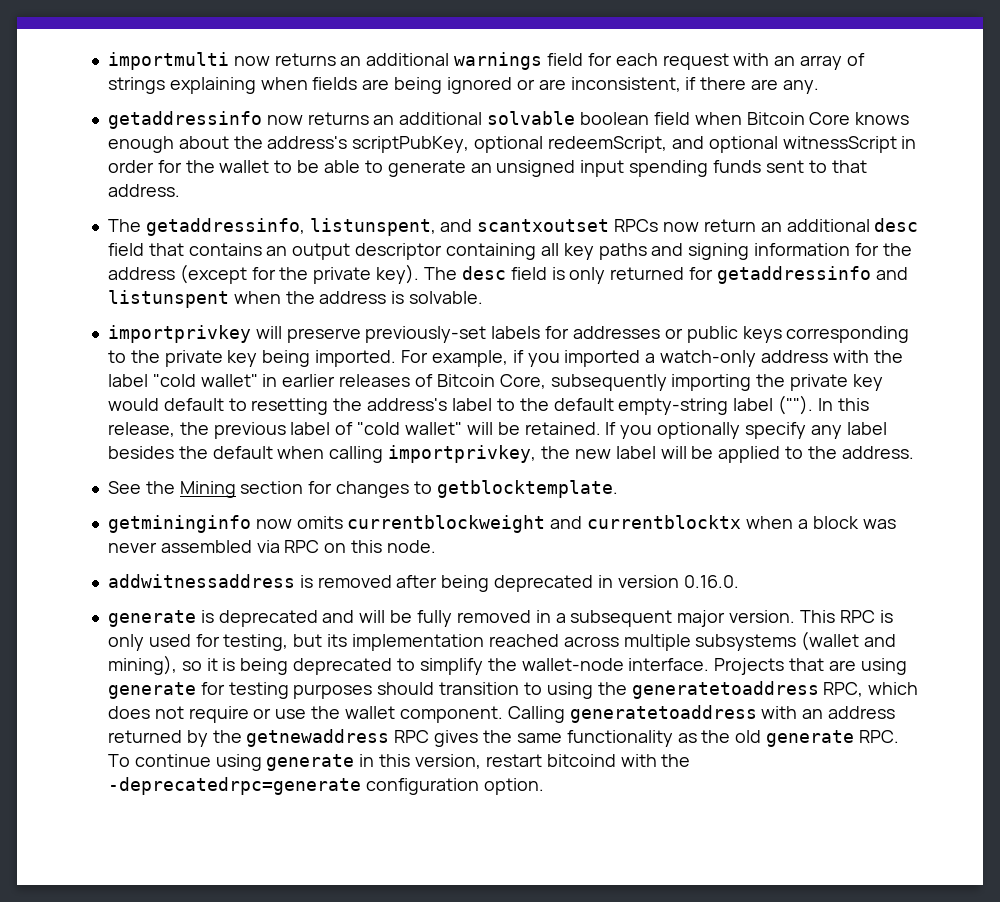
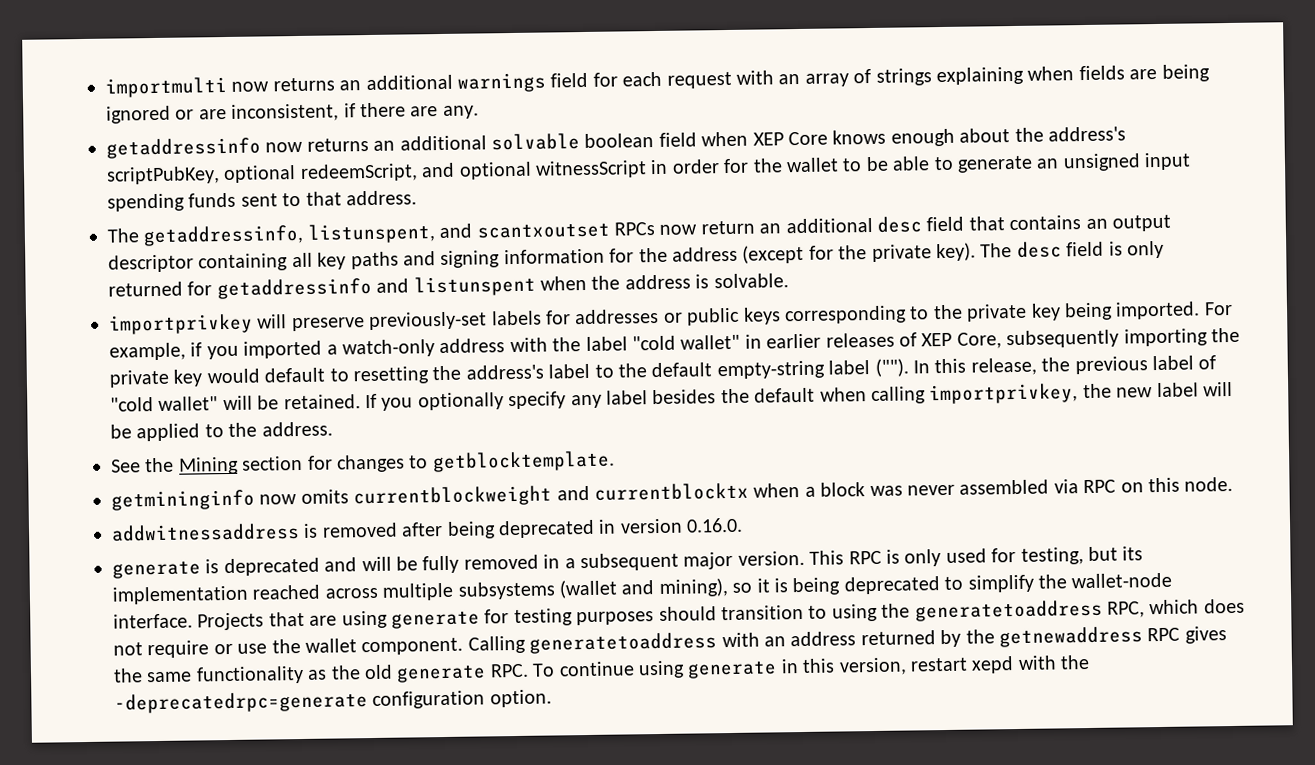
[746,112,805,125] Bitcoin -> [752,132,784,146] XEP
[436,374,495,387] Bitcoin -> [921,332,953,347] XEP
[546,754,616,767] bitcoind -> [971,656,1015,674] xepd

